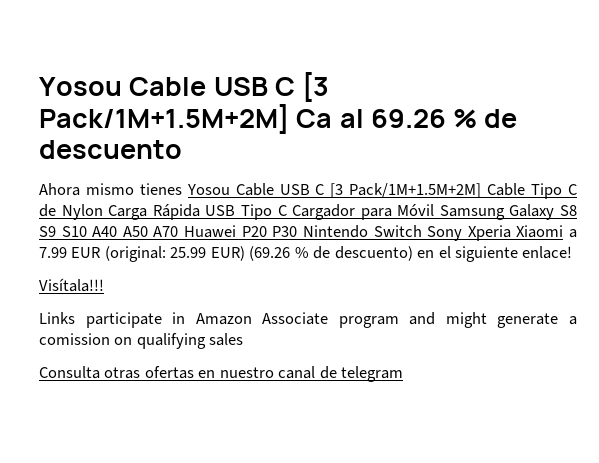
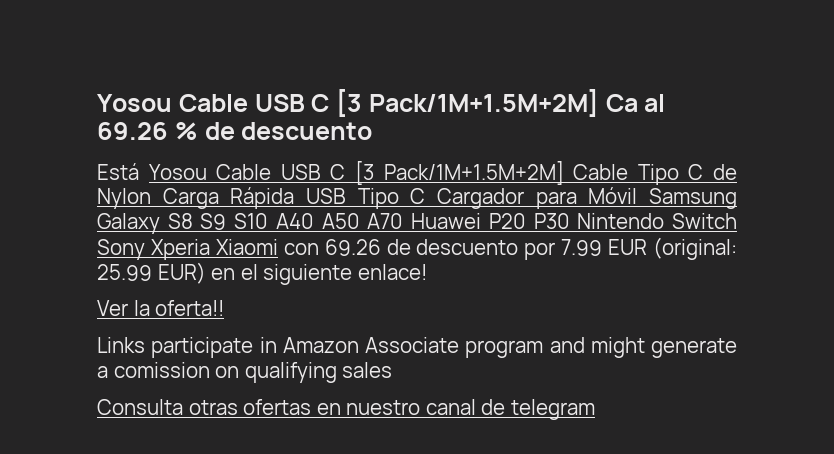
[39,183,182,196] Ahora mismo tienes -> [97,163,139,180] Está
[569,229,578,238] a -> [283,239,556,260] con 69.26 de descuento por
[249,246,413,261] (69.26 % de descuento) -> (206, 273) none
[39,278,104,292] Visítala!!! -> [97,300,225,316] Ver la oferta!!

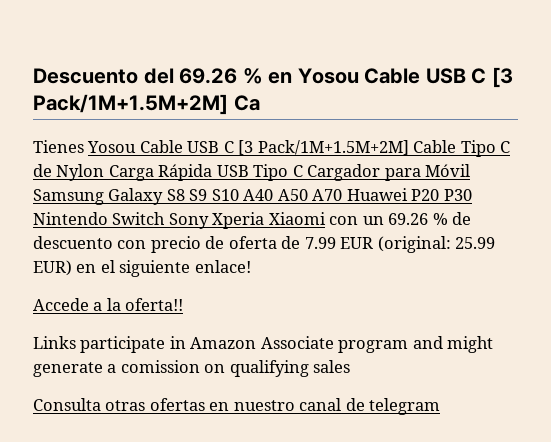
(97, 103) none -> [33,68,293,84] Descuento del 69.26 % en
[644,94,666,112] [97,122,373,140] [97,163,139,180] al 69.26 % de descuento // Está -> [33,140,84,153] // Tienes
[324,239,556,260] 69.26 de descuento por -> [362,212,472,225] [33,236,301,253] un 69.26 % de descuento con precio de oferta de
[97,300,128,316] Ver -> [33,298,103,311] Accede a

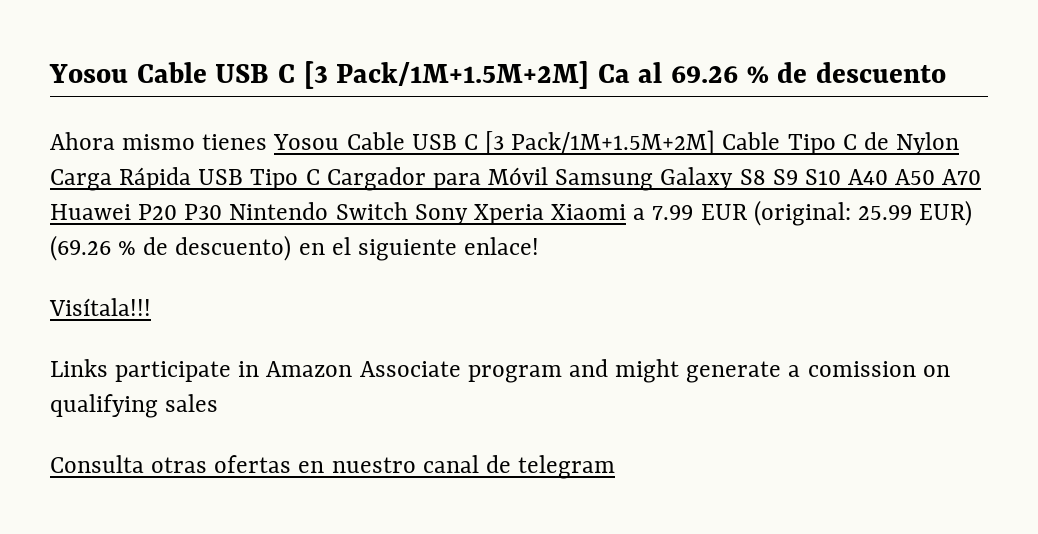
[33,68,293,84] Descuento del 69.26 % en -> (49, 73) none
[33,140,84,153] // Tienes -> [638,62,947,83] [50,132,268,150] al 69.26 % de descuento // Ahora mismo tienes
[329,212,472,225] [33,236,301,253] con un 69.26 % de descuento con precio de oferta de -> [633,208,646,220] a
(72, 268) none -> [50,235,292,261] (69.26 % de descuento)
[33,298,184,311] Accede a la oferta!! -> [49,298,151,316] Visítala!!!

